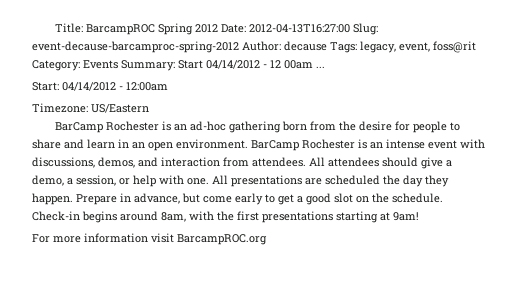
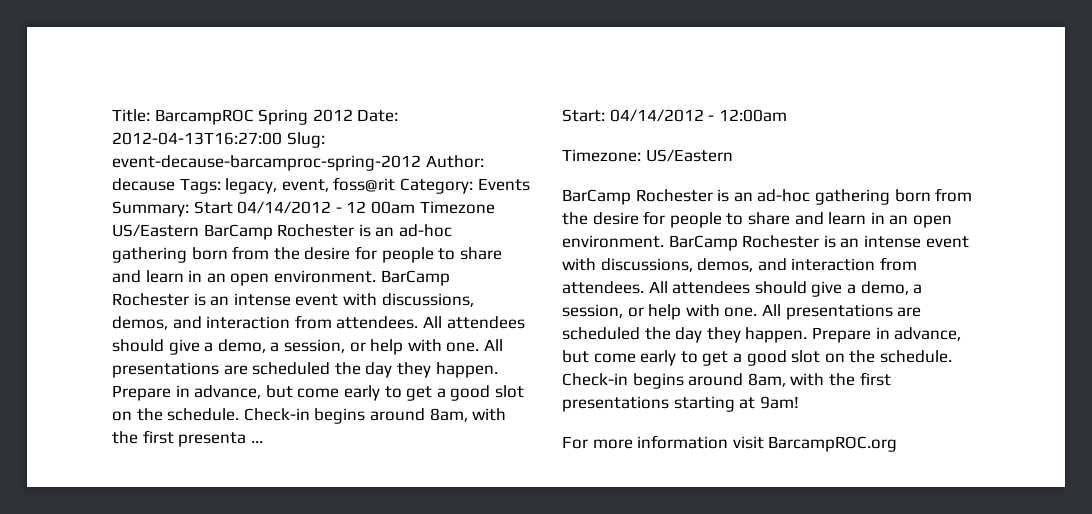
(313, 64) none -> [419,201,495,214] [112,224,452,240] [112,246,502,263] [112,270,450,286] [112,293,474,307] [112,315,525,330] [112,339,503,355] [112,362,498,378] [112,385,524,401] [112,408,507,424] [112,430,247,447] Timezone US/Eastern BarCamp Rochester is an ad-hoc gathering born from the desire for people to share and learn in an open environment. BarCamp Rochester is an intense event with discussions, demos, and interaction from attendees. All attendees should give a demo, a session, or help with one. All presentations are scheduled the day they happen. Prepare in advance, but come early to get a good slot on the schedule. Check-in begins around 8am, with the first presenta

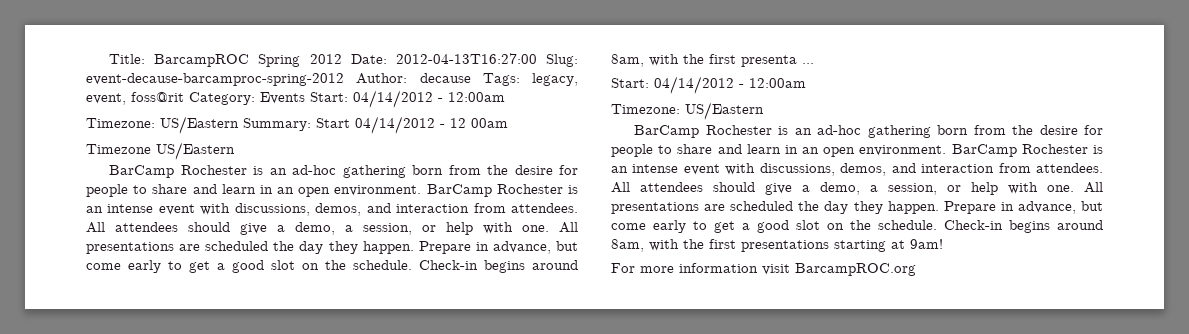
(530, 184) none -> [310,90,505,108] [86,116,239,134] Start: 04/14/2012 - 12:00am // Timezone: US/Eastern
(415, 207) none -> (508, 123) //
(199, 230) none -> (235, 151) //

